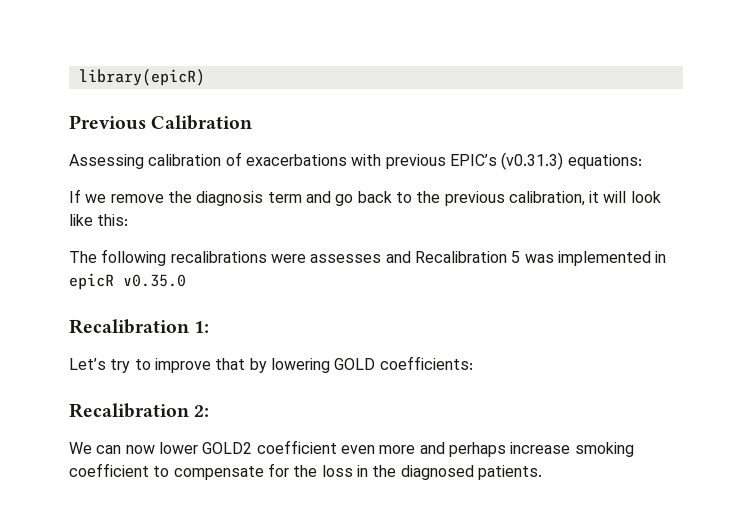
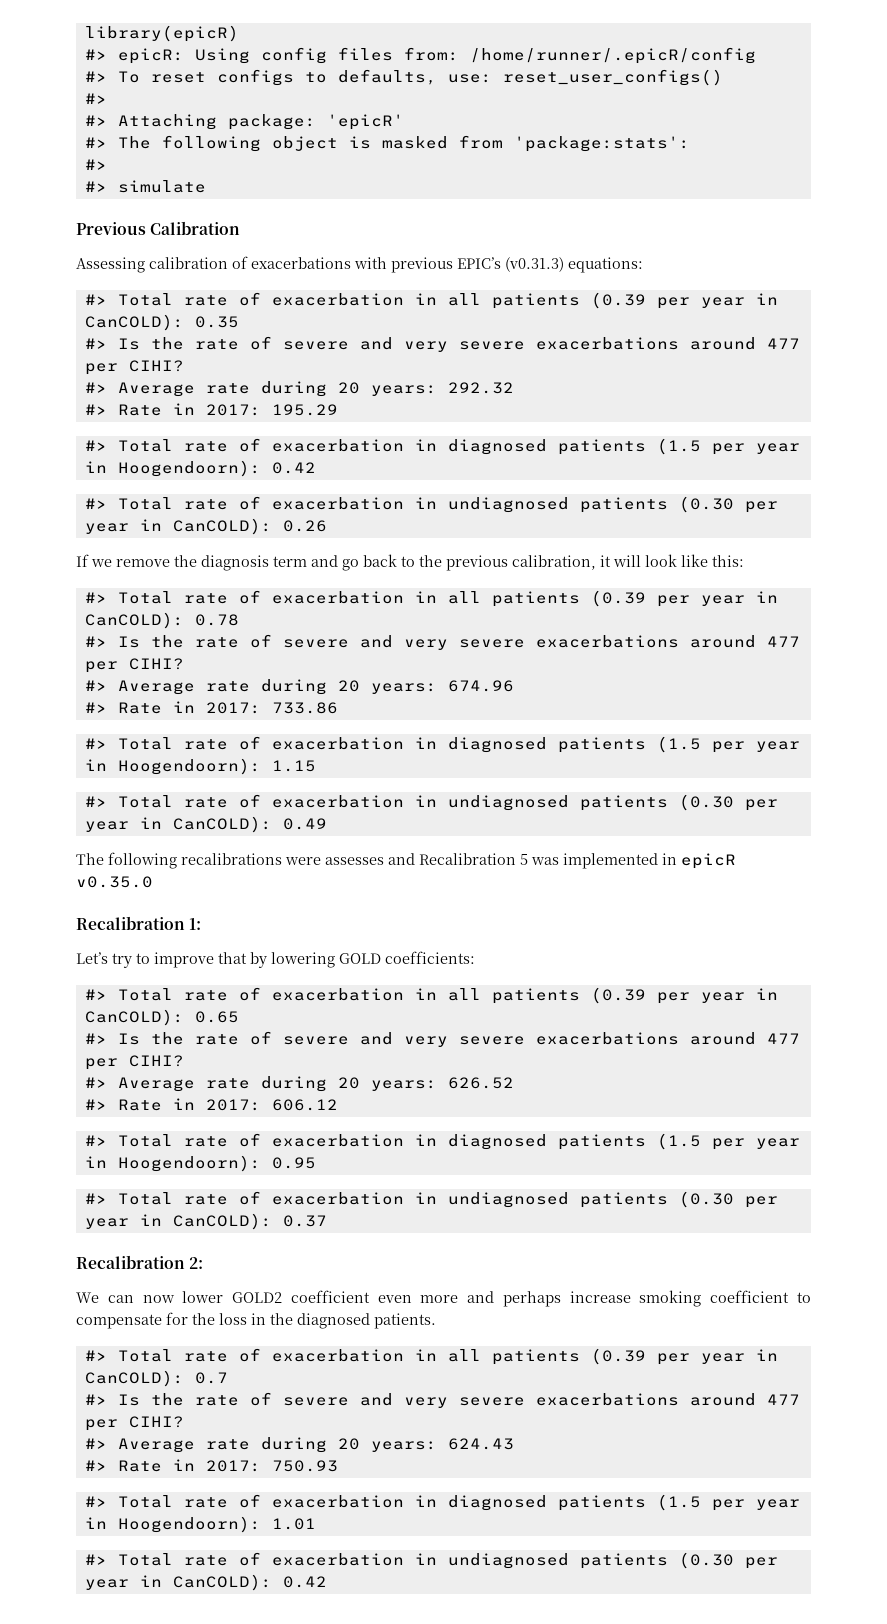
(205, 77) none -> [84,47,756,64] [84,69,723,86] [84,93,107,104] [84,114,404,130] [84,135,690,152] [84,159,107,170] [84,180,206,193] // #> epicR: Using config files from: /home/runner/.epicR/config // #> To reset configs to defaults, use: reset_user_configs() // #> // #> Attaching package: 'epicR' // #> The following object is masked from 'package:stats': // #> // #> simulate
(642, 161) none -> [84,292,778,309] [84,314,239,331] [84,336,800,352] [84,360,184,375] [84,381,514,397] [84,403,338,416] [84,438,800,455] [84,460,316,477] [84,496,778,513] [84,518,327,535] // #> Total rate of exacerbation in all patients (0.39 per year in CanCOLD): 0.35 // #> Is the rate of severe and very severe exacerbations around 477 per CIHI? // #> Average rate during 20 years: 292.32 // #> Rate in 2017: 195.29 // #> Total rate of exacerbation in diagnosed patients (1.5 per year in Hoogendoorn): 0.42 // #> Total rate of exacerbation in undiagnosed patients (0.30 per year in CanCOLD): 0.26
(129, 220) none -> [84,590,778,607] [84,612,239,629] [84,634,800,650] [84,658,184,673] [84,679,514,695] [84,701,338,714] [84,736,800,753] [84,758,316,775] [84,794,778,811] [84,816,327,833] // #> Total rate of exacerbation in all patients (0.39 per year in CanCOLD): 0.78 // #> Is the rate of severe and very severe exacerbations around 477 per CIHI? // #> Average rate during 20 years: 674.96 // #> Rate in 2017: 733.86 // #> Total rate of exacerbation in diagnosed patients (1.5 per year in Hoogendoorn): 1.15 // #> Total rate of exacerbation in undiagnosed patients (0.30 per year in CanCOLD): 0.49
(473, 363) none -> [84,987,778,1004] [84,1009,239,1026] [84,1031,800,1047] [84,1055,184,1070] [84,1076,514,1092] [84,1098,338,1111] [84,1133,800,1150] [84,1155,316,1172] [84,1191,778,1208] [84,1213,327,1230] // #> Total rate of exacerbation in all patients (0.39 per year in CanCOLD): 0.65 // #> Is the rate of severe and very severe exacerbations around 477 per CIHI? // #> Average rate during 20 years: 626.52 // #> Rate in 2017: 606.12 // #> Total rate of exacerbation in diagnosed patients (1.5 per year in Hoogendoorn): 0.95 // #> Total rate of exacerbation in undiagnosed patients (0.30 per year in CanCOLD): 0.37
(542, 472) none -> [84,1348,778,1365] [84,1370,228,1387] [84,1392,800,1408] [84,1416,184,1431] [84,1437,514,1453] [84,1459,338,1472] [84,1494,800,1511] [84,1516,316,1533] [84,1552,778,1569] [84,1574,327,1591] // #> Total rate of exacerbation in all patients (0.39 per year in CanCOLD): 0.7 // #> Is the rate of severe and very severe exacerbations around 477 per CIHI? // #> Average rate during 20 years: 624.43 // #> Rate in 2017: 750.93 // #> Total rate of exacerbation in diagnosed patients (1.5 per year in Hoogendoorn): 1.01 // #> Total rate of exacerbation in undiagnosed patients (0.30 per year in CanCOLD): 0.42

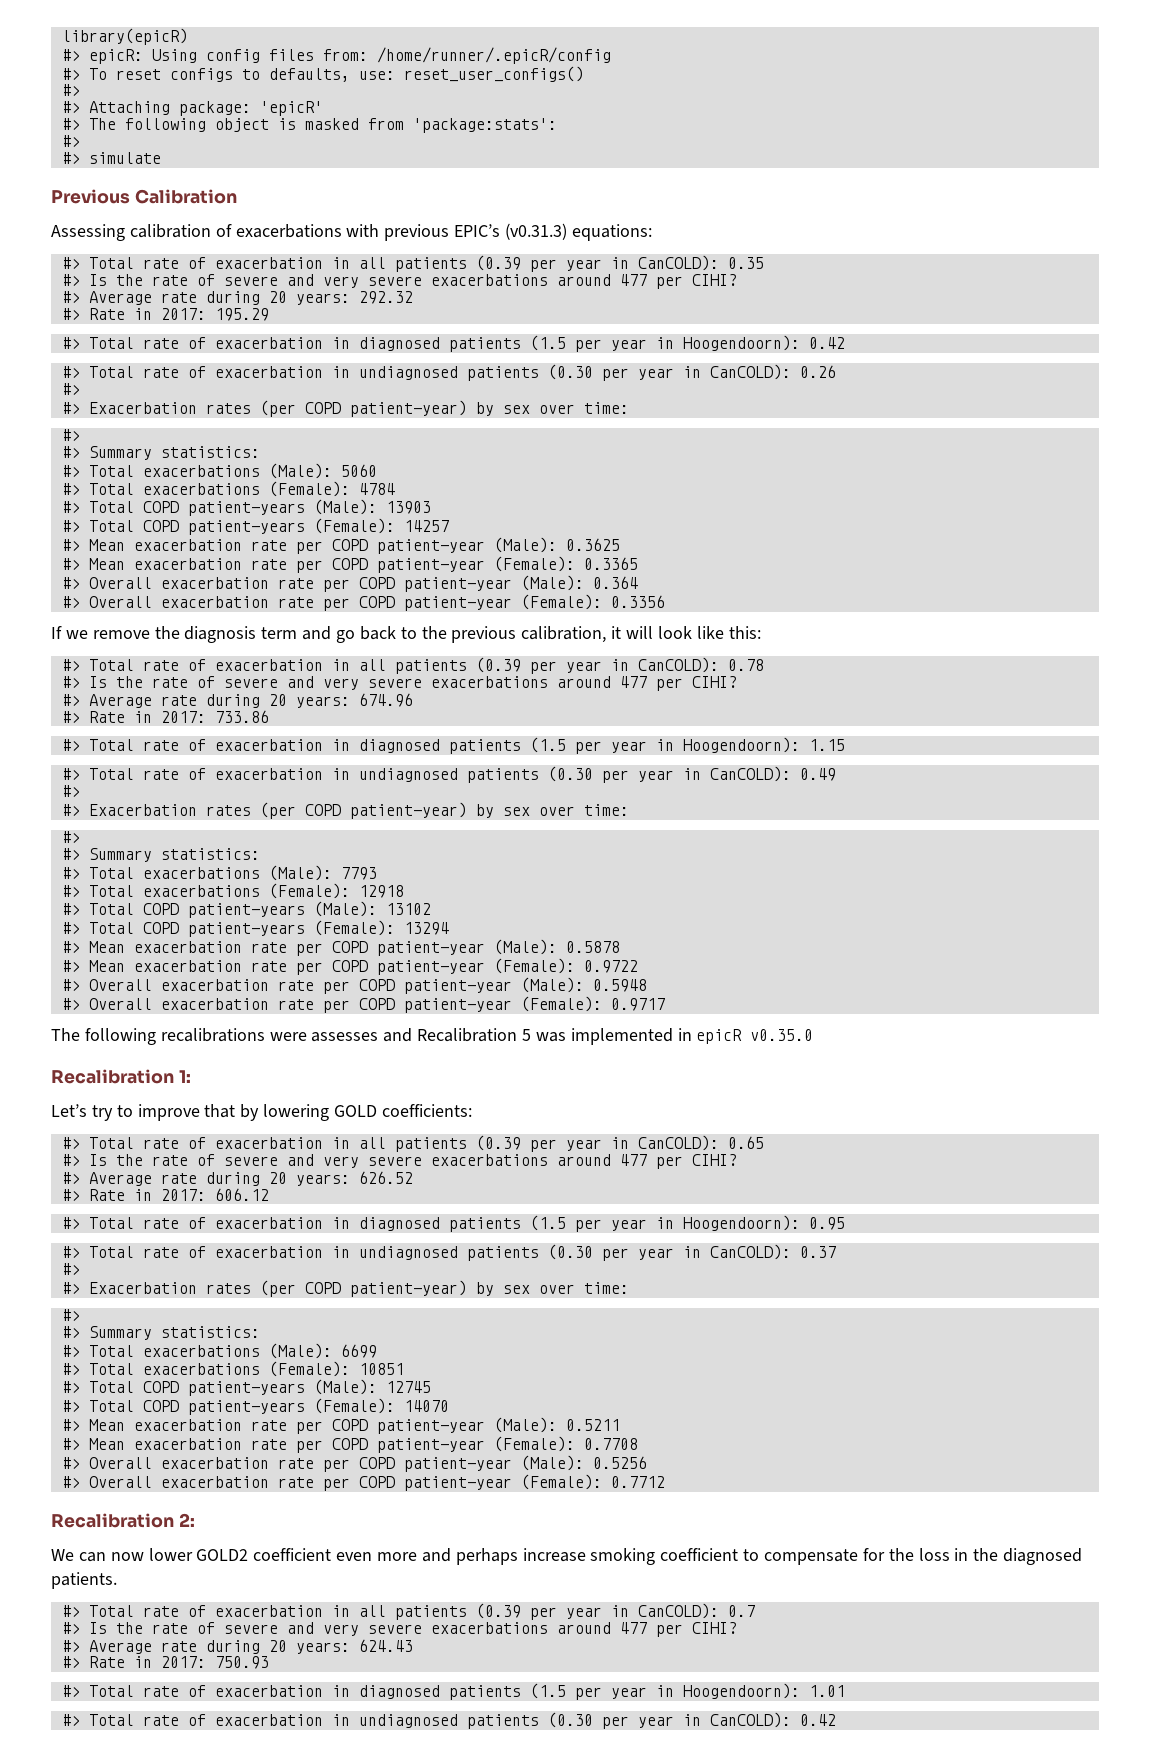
(327, 526) none -> [61,383,80,395] [61,400,629,417] [61,429,80,441] [61,446,260,460] [61,463,377,479] [61,481,395,497] [61,499,431,516] [61,518,449,535] [61,537,620,554] [61,556,638,573] [61,575,638,592] [61,594,665,611] // #> // #> Exacerbation rates (per COPD patient-year) by sex over time: // #> // #> Summary statistics: // #> Total exacerbations (Male): 5060 // #> Total exacerbations (Female): 4784 // #> Total COPD patient-years (Male): 13903 // #> Total COPD patient-years (Female): 14257 // #> Mean exacerbation rate per COPD patient-year (Male): 0.3625 // #> Mean exacerbation rate per COPD patient-year (Female): 0.3365 // #> Overall exacerbation rate per COPD patient-year (Male): 0.364 // #> Overall exacerbation rate per COPD patient-year (Female): 0.3356
(327, 824) none -> [61,785,80,797] [61,802,629,819] [61,831,80,843] [61,848,260,862] [61,865,377,881] [61,883,404,899] [61,901,431,918] [61,920,449,937] [61,939,620,956] [61,958,638,975] [61,977,647,994] [61,996,665,1013] // #> // #> Exacerbation rates (per COPD patient-year) by sex over time: // #> // #> Summary statistics: // #> Total exacerbations (Male): 7793 // #> Total exacerbations (Female): 12918 // #> Total COPD patient-years (Male): 13102 // #> Total COPD patient-years (Female): 13294 // #> Mean exacerbation rate per COPD patient-year (Male): 0.5878 // #> Mean exacerbation rate per COPD patient-year (Female): 0.9722 // #> Overall exacerbation rate per COPD patient-year (Male): 0.5948 // #> Overall exacerbation rate per COPD patient-year (Female): 0.9717
(327, 1221) none -> [61,1263,80,1275] [61,1280,629,1297] [61,1309,80,1321] [61,1326,260,1340] [61,1343,377,1359] [61,1361,404,1377] [61,1379,431,1396] [61,1398,449,1415] [61,1417,620,1434] [61,1436,638,1453] [61,1455,647,1472] [61,1474,665,1491] // #> // #> Exacerbation rates (per COPD patient-year) by sex over time: // #> // #> Summary statistics: // #> Total exacerbations (Male): 6699 // #> Total exacerbations (Female): 10851 // #> Total COPD patient-years (Male): 12745 // #> Total COPD patient-years (Female): 14070 // #> Mean exacerbation rate per COPD patient-year (Male): 0.5211 // #> Mean exacerbation rate per COPD patient-year (Female): 0.7708 // #> Overall exacerbation rate per COPD patient-year (Male): 0.5256 // #> Overall exacerbation rate per COPD patient-year (Female): 0.7712

